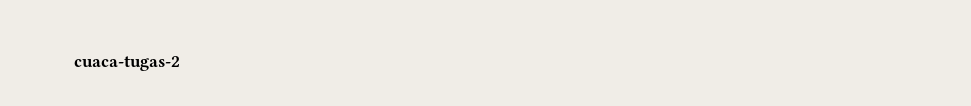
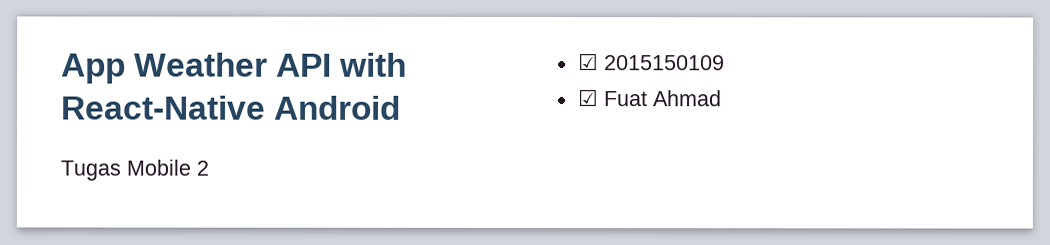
[74,56,180,71] cuaca-tugas-2 -> [61,52,408,84] [61,95,402,120] [60,159,209,181] [577,53,725,71] [577,89,722,107] App Weather API with React-Native Android // Tugas Mobile 2 // ☑ 2015150109 // ☑ Fuat Ahmad

